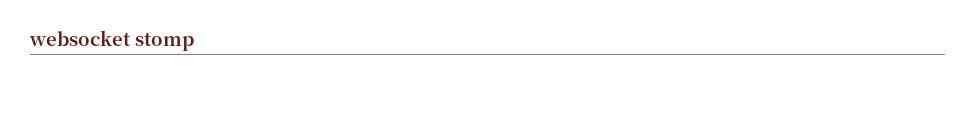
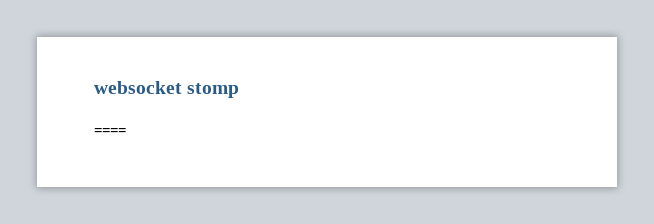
(194, 42) none -> [94,128,126,136] // ====

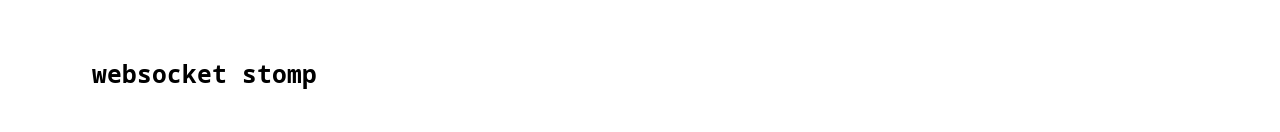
[94,128,126,136] // ==== -> (317, 77) none

